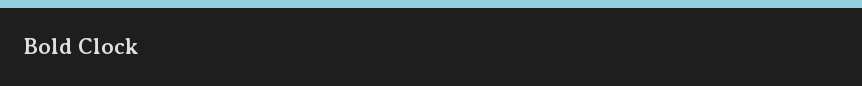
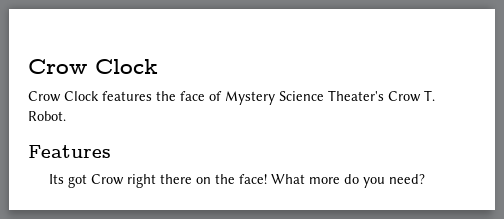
[23,38,138,54] Bold Clock -> [28,59,158,74] [28,90,435,105] [28,111,66,121] [28,145,111,158] [49,174,426,188] Crow Clock // Crow Clock features the face of Mystery Science Theater's Crow T. Robot. // Features // Its got Crow right there on the face! What more do you need?

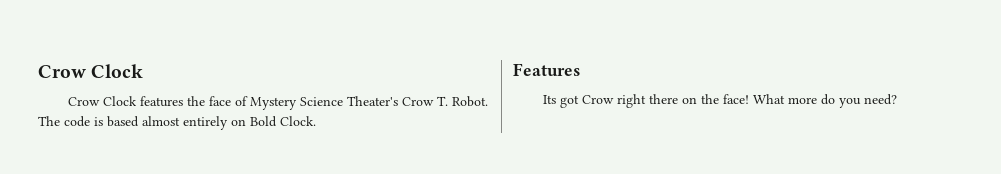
(66, 116) none -> [38,116,316,130] The code is based almost entirely on Bold Clock.

